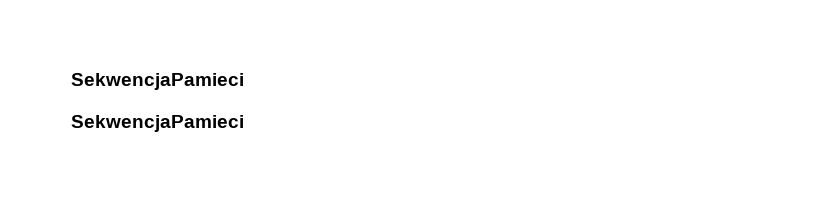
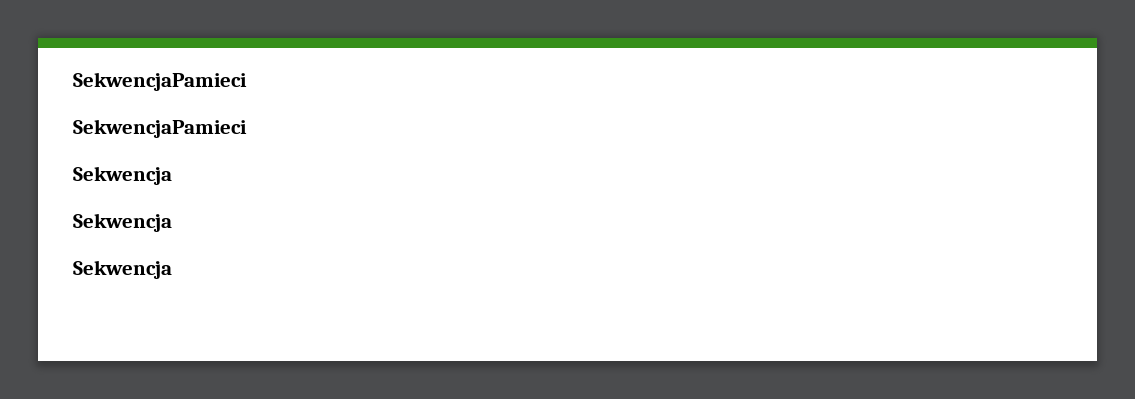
(244, 123) none -> [73,166,172,185] [73,213,172,232] [73,260,172,279] // Sekwencja // Sekwencja // Sekwencja

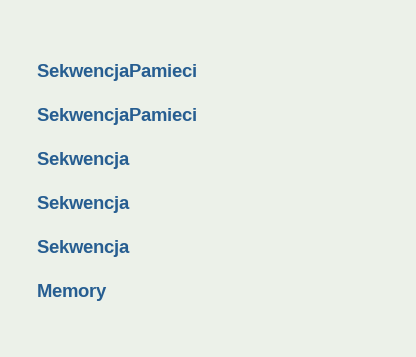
(172, 269) none -> [37,284,107,301] // Memory

